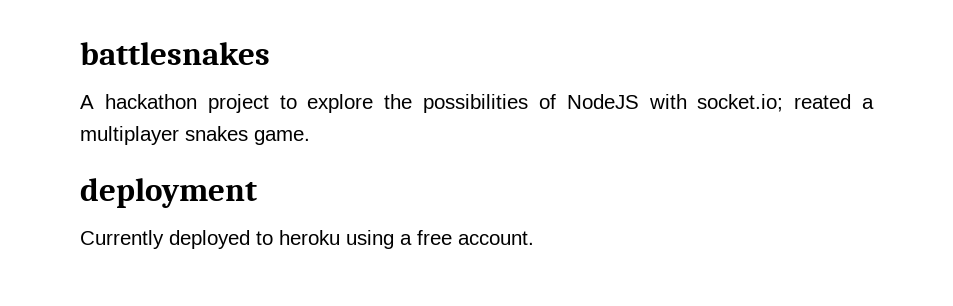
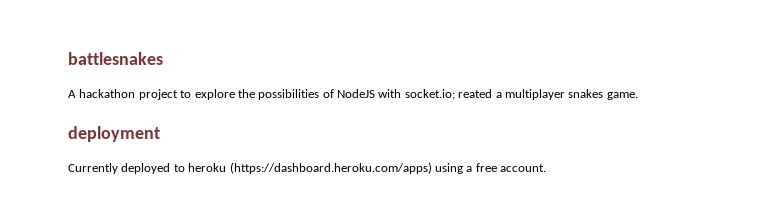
(340, 237) none -> [229,162,432,174] (https://dashboard.heroku.com/apps)

